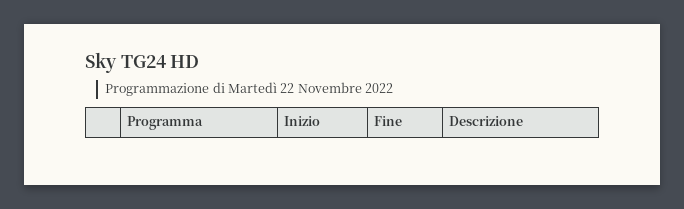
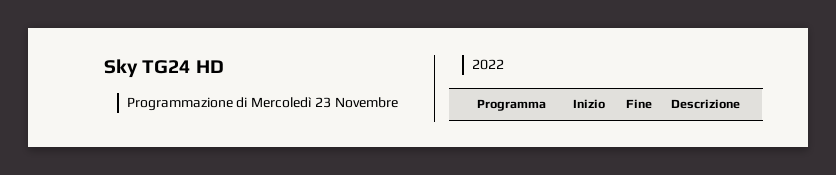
[227,82,295,93] Martedì 22 -> [251,97,332,108] Mercoledì 23

